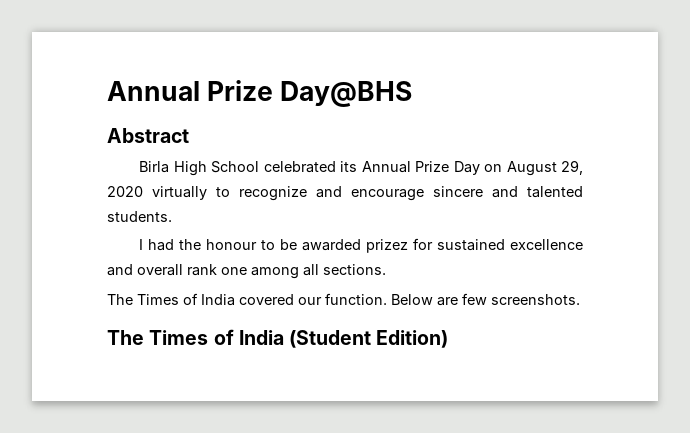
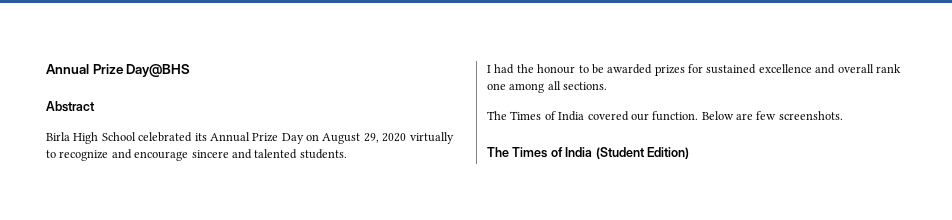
[366,239,409,253] prizez -> [654,65,685,76] prizes

